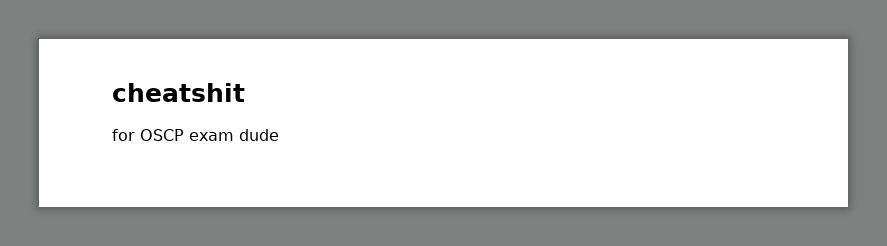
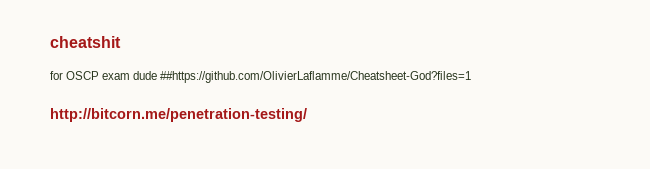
(279, 135) none -> [160,71,472,83] [50,108,307,122] ##https://github.com/OlivierLaflamme/Cheatsheet-God?files=1 // http://bitcorn.me/penetration-testing/

